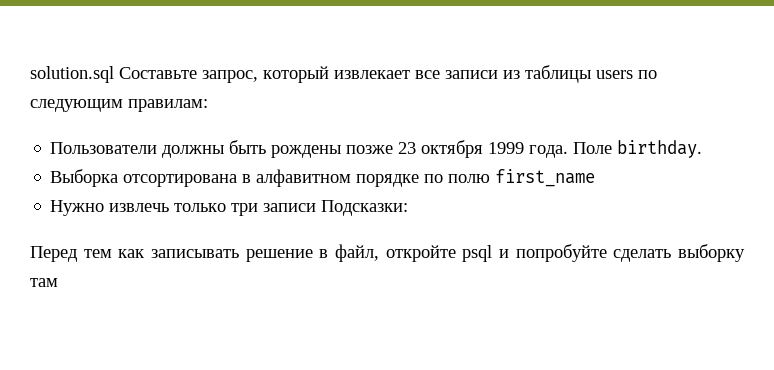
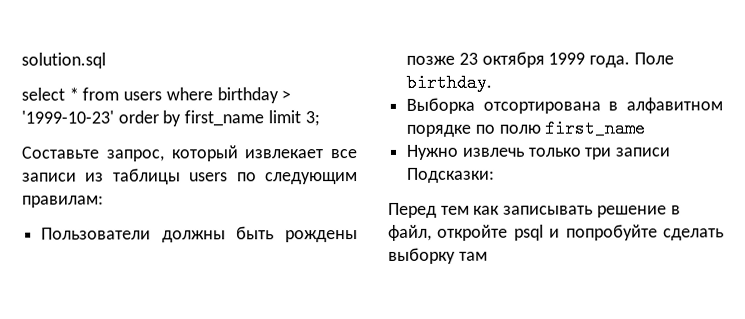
(114, 74) none -> [21,87,292,104] [21,110,320,127] // select * from users where birthday > '1999-10-23' order by first_name limit 3; //

